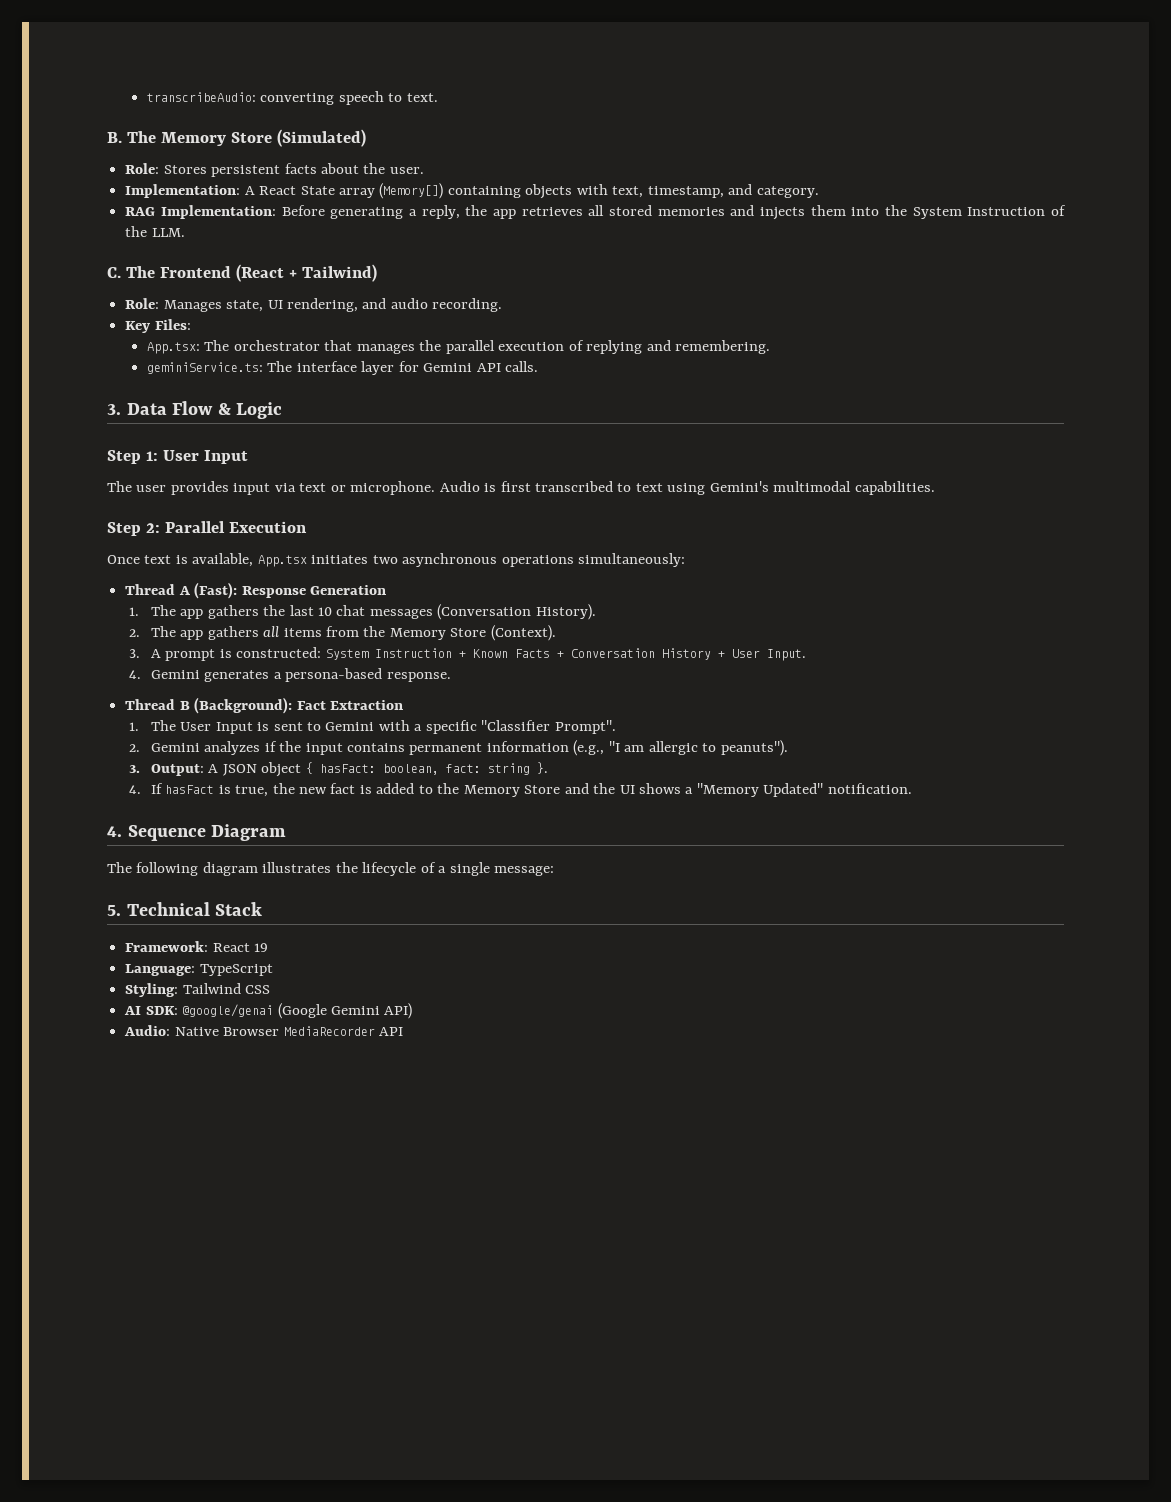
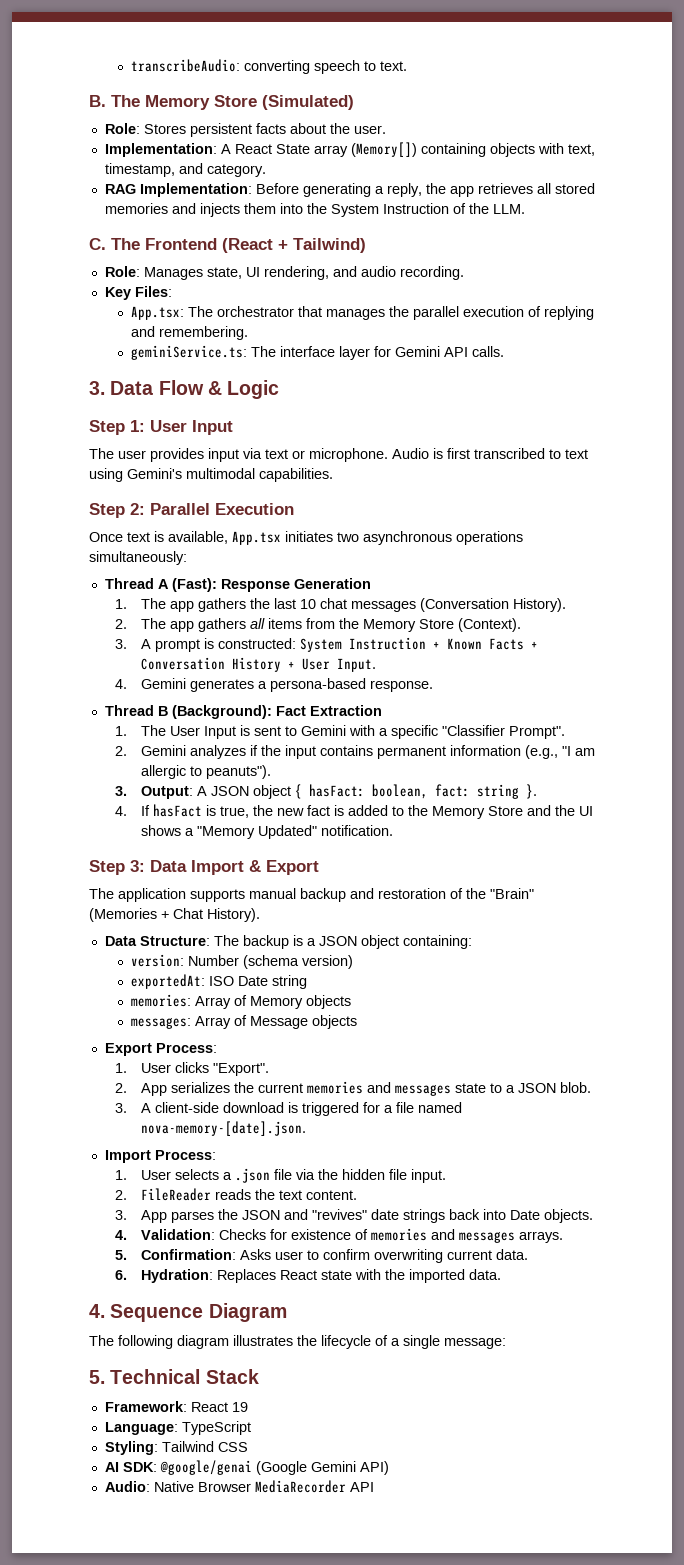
(912, 788) none -> [89,860,319,875] [89,888,534,902] [89,908,260,922] [104,935,472,949] [130,954,353,969] [130,974,307,989] [130,994,351,1009] [130,1015,357,1029] [104,1043,217,1056] [114,1062,269,1076] [114,1081,591,1096] [114,1102,462,1116] [140,1121,306,1136] [104,1150,216,1163] [114,1168,446,1183] [114,1188,357,1201] [114,1209,593,1223] [114,1228,563,1243] [114,1249,528,1263] [114,1269,501,1283] // Step 3: Data Import & Export // The application supports manual backup and restoration of the "Brain" (Memories + Chat History). // Data Structure: The backup is a JSON object containing: // version: Number (schema version) // exportedAt: ISO Date string // memories: Array of Memory objects // messages: Array of Message objects // Export Process: // 1. User clicks "Export". // 2. App serializes the current memories and messages state to a JSON blob. // 3. A client-side download is triggered for a file named nova-memory-[date].json. // Import Process: // 1. User selects a .json file via the hidden file input. // 2. FileReader reads the text content. // 3. App parses the JSON and "revives" date strings back into Date objects. // 4. Validation: Checks for existence of memories and messages arrays. // 5. Confirmation: Asks user to confirm overwriting current data. // 6. Hydration: Replaces React state with the imported data.

